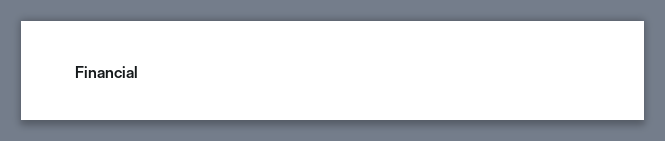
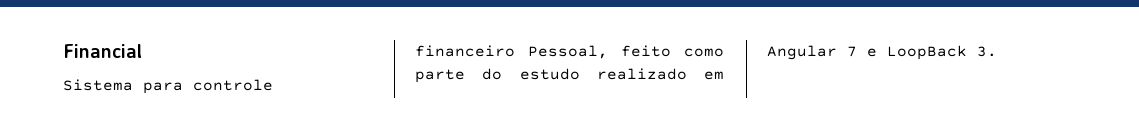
(138, 72) none -> [63,79,273,94] [415,45,724,59] [415,68,724,83] [767,45,997,60] // Sistema para controle financeiro Pessoal, feito como parte do estudo realizado em Angular 7 e LoopBack 3.

